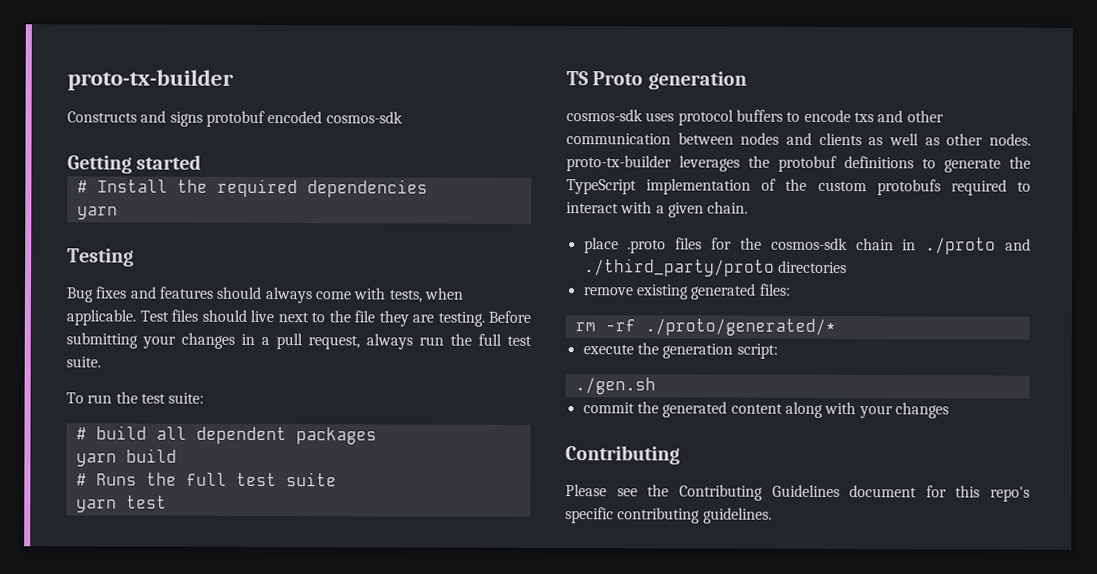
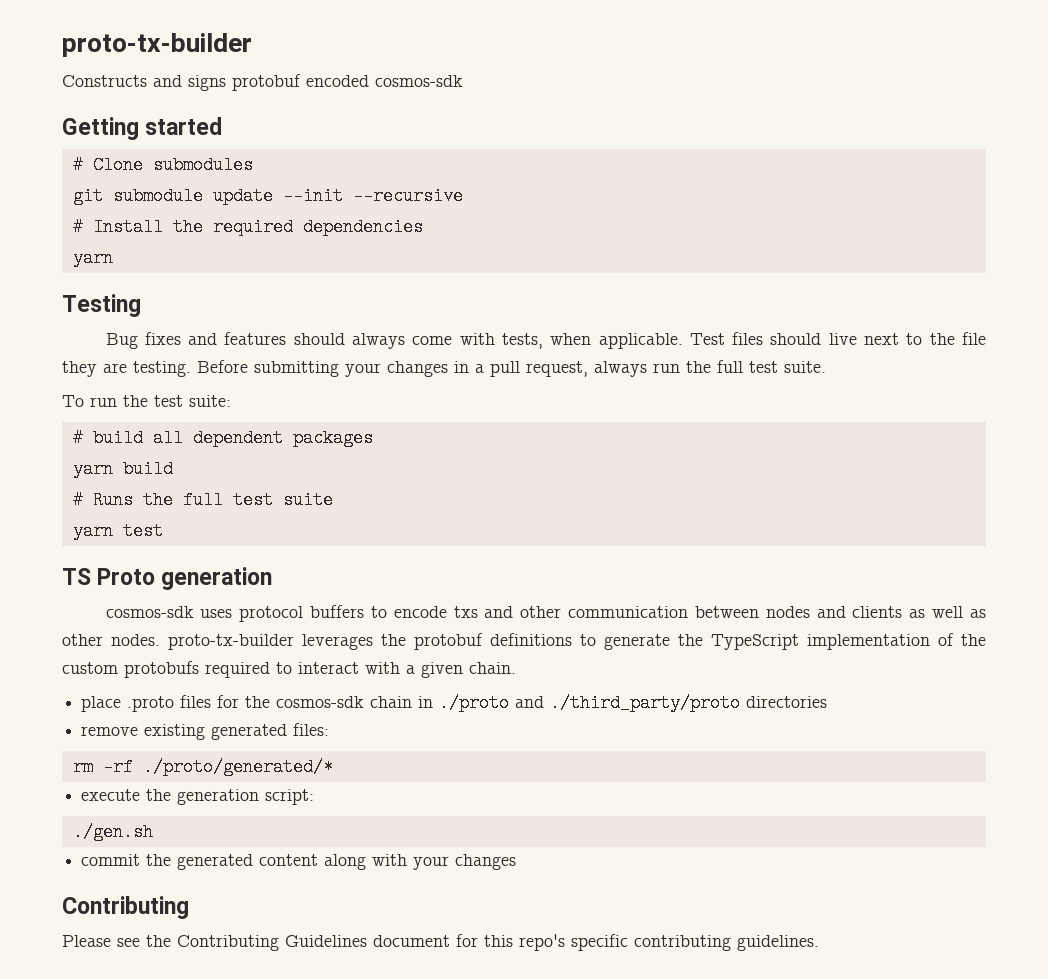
(202, 162) none -> [72,156,253,174] [72,187,463,205] // # Clone submodules // git submodule update --init --recursive

